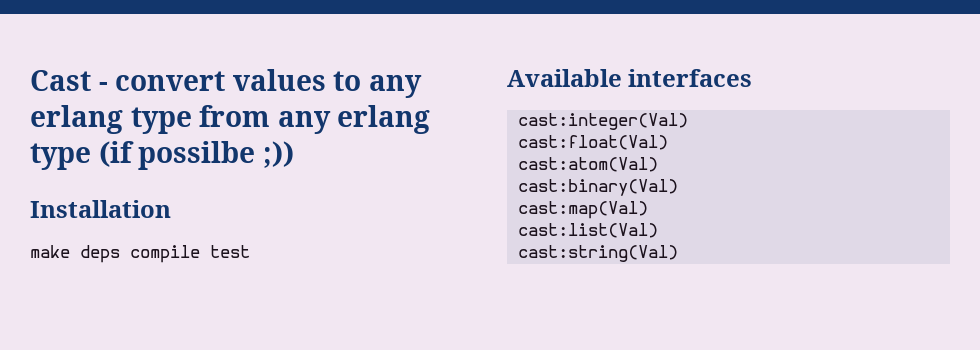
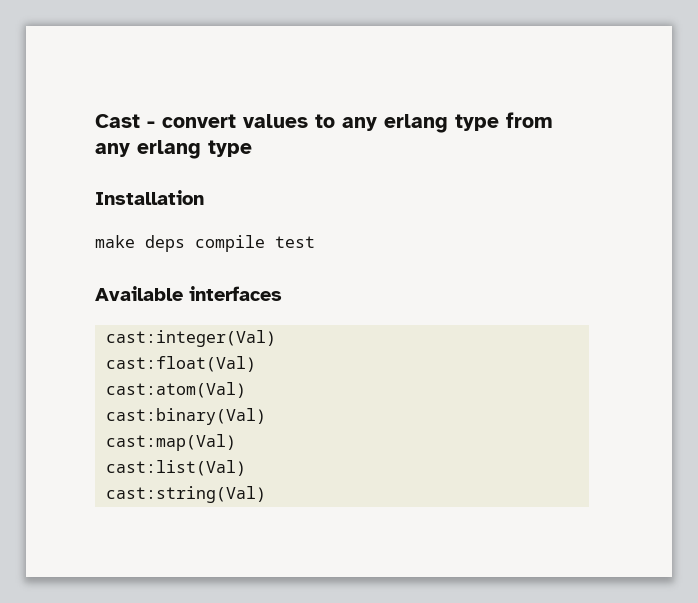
[98,141,294,170] (if possilbe ;)) -> (252, 148) none

